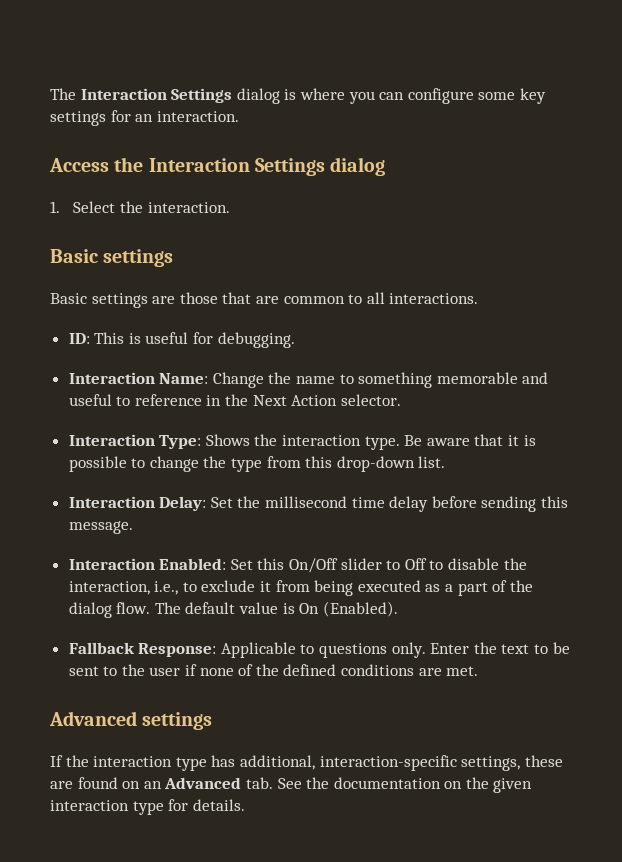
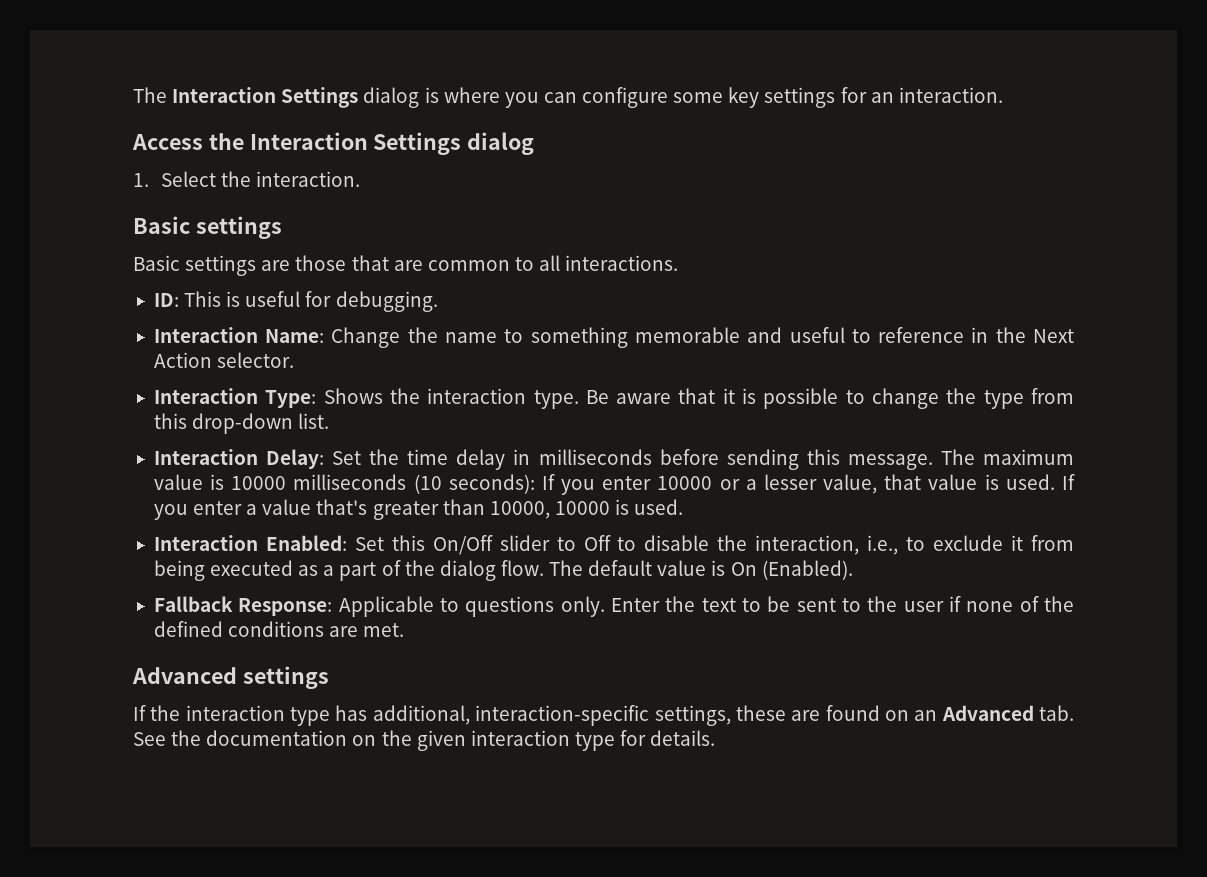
[265,496,348,508] millisecond -> (400, 457) none
(429, 504) none -> [513,449,652,465] in milliseconds
(133, 527) none -> [940,449,1075,465] [153,474,1075,495] [153,499,684,520] The maximum value is 10000 milliseconds (10 seconds): If you enter 10000 or a lesser value, that value is used. If you enter a value that's greater than 10000, 10000 is used.

